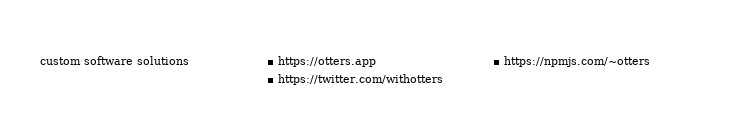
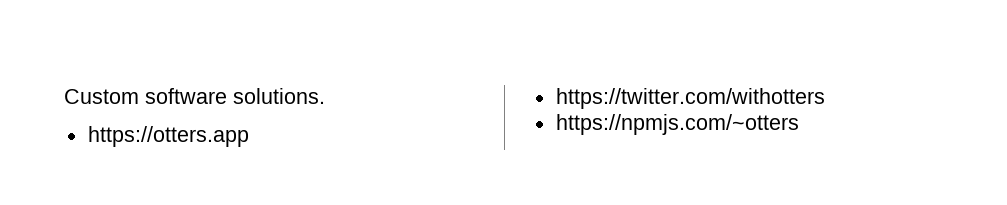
[40,56,189,65] custom software solutions -> [64,88,325,104] Custom software solutions.

